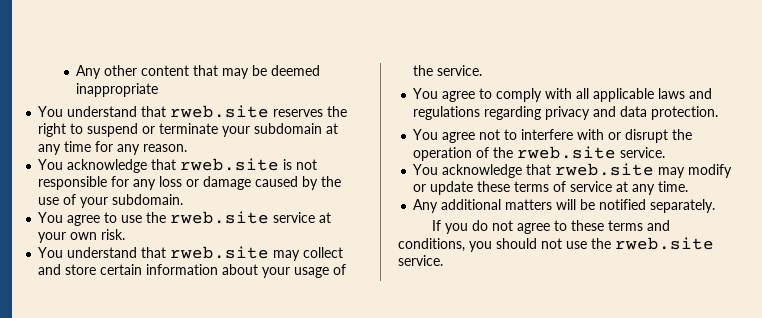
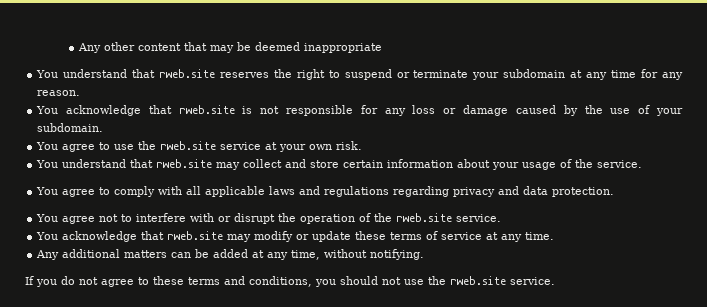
[556,199,716,213] will be notified separately. -> [171,249,425,260] can be added at any time, without notifying.

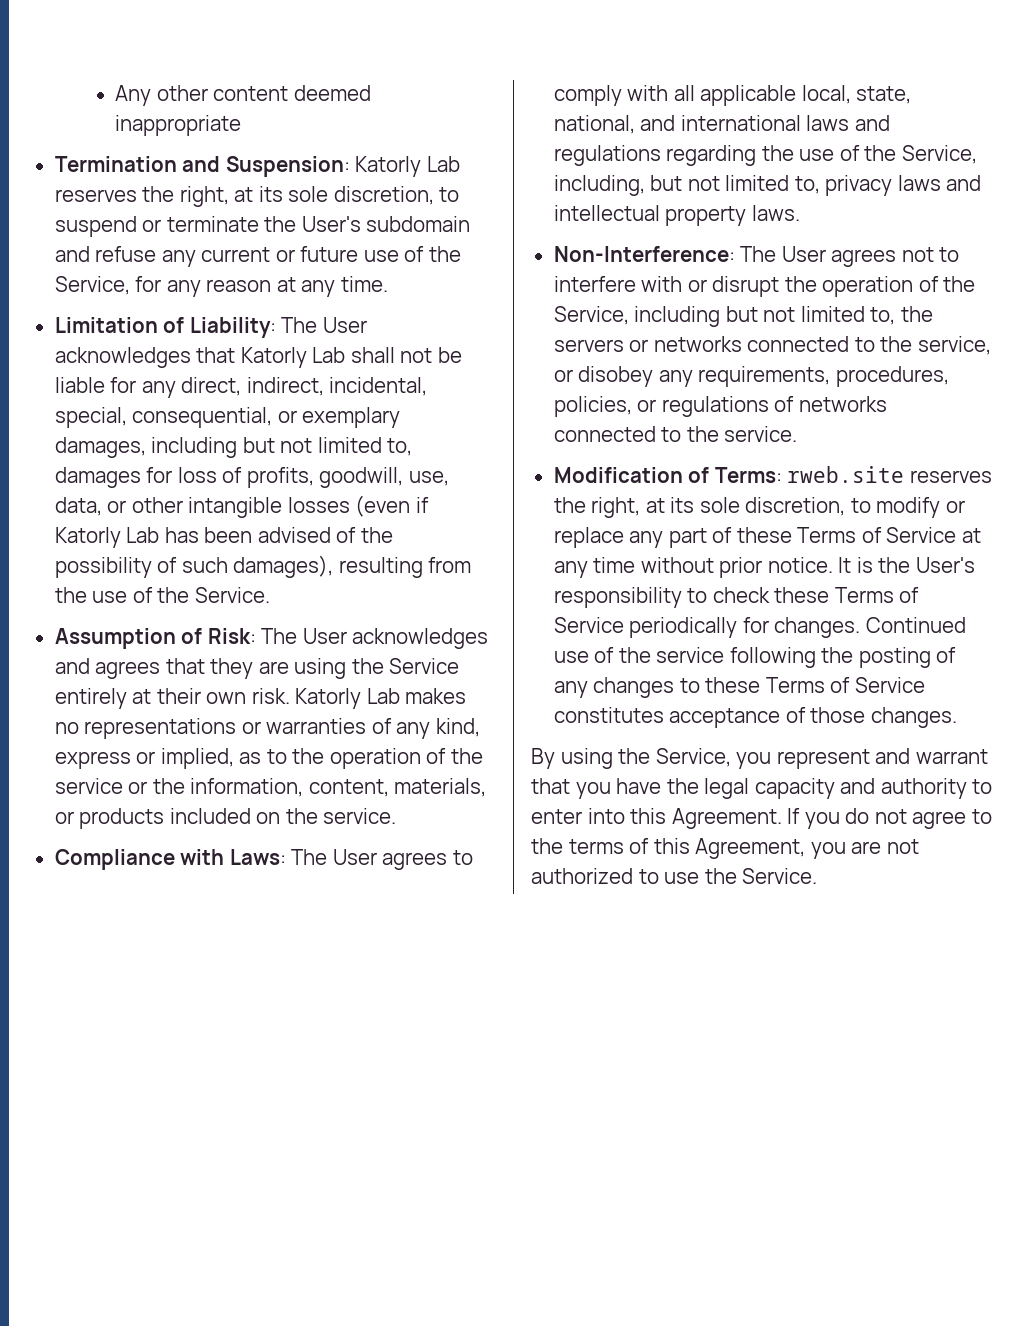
[183,42,251,53] that may be -> (289, 93) none
[36,69,683,80] [37,90,81,96] [36,105,684,116] [37,123,104,132] [36,141,363,152] [36,159,643,170] [36,187,96,197] You understand that rweb.site reserves the right to suspend or terminate your subdomain at any time for any reason. // You acknowledge that rweb.site is not responsible for any loss or damage caused by the use of your subdomain. // You agree to use the rweb.site service at your own risk. // You understand that rweb.site may collect and store certain information about your usage of the service. // You agree -> [54,156,460,177] [54,186,460,207] [54,216,471,237] [54,246,461,267] [54,276,388,297] [54,317,367,338] [54,347,462,368] [54,377,428,398] [54,407,401,428] [54,437,413,458] [54,467,449,488] [54,495,429,518] [54,527,393,548] [54,555,472,578] [54,587,270,603] [54,628,489,649] [54,658,460,679] [54,688,467,709] [54,718,480,739] [54,748,483,769] [54,778,487,797] [54,808,397,829] [54,849,448,870] Termination and Suspension: Katorly Lab reserves the right, at its sole discretion, to suspend or terminate the User's subdomain and refuse any current or future use of the Service, for any reason at any time. // Limitation of Liability: The User acknowledges that Katorly Lab shall not be liable for any direct, indirect, incidental, special, consequential, or exemplary damages, including but not limited to, damages for loss of profits, goodwill, use, data, or other intangible losses (even if Katorly Lab has been advised of the possibility of such damages), resulting from the use of the Service. // Assumption of Risk: The User acknowledges and agrees that they are using the Service entirely at their own risk. Katorly Lab makes no representations or warranties of any kind, express or implied, as to the operation of the service or the information, content, materials, or products included on the service. // Compliance with Laws: The User agrees
[269,186,615,197] [36,214,96,224] laws and regulations regarding privacy and data protection. // You agree -> [801,85,912,104] [553,115,890,134] [553,145,977,166] [553,175,982,196] [553,205,800,226] [553,246,897,267] local, state, national, and international laws and regulations regarding the use of the Service, including, but not limited to, privacy laws and intellectual property laws. // Non-Interference: The User agrees
[396,213,502,222] [36,231,555,242] [36,249,425,260] rweb.site service. // You acknowledge that rweb.site may modify or update these terms of service at any time. // Any additional matters can be added at any time, without notifying. // -> [553,306,933,327] [553,336,991,355] [553,366,949,387] [553,396,887,417] [553,426,798,442] [553,466,992,483] [553,497,965,518] [553,527,981,548] [553,557,975,578] [553,587,920,608] [553,617,966,638] [553,647,957,668] [553,677,925,698] [553,707,957,728] [531,748,988,769] [531,778,993,799] [531,808,782,829] Service, including but not limited to, the servers or networks connected to the service, or disobey any requirements, procedures, policies, or regulations of networks connected to the service. // Modification of Terms: rweb.site reserves the right, at its sole discretion, to modify or replace any part of these Terms of Service at any time without prior notice. It is the User's responsibility to check these Terms of Service periodically for changes. Continued use of the service following the posting of any changes to these Terms of Service constitutes acceptance of those changes. // By using the Service, you represent and warrant that you have the legal capacity and authority to enter into this Agreement.
[153,276,555,287] these terms and conditions, you should not use the rweb.site service. -> [531,838,919,859] [531,868,818,884] the terms of this Agreement, you are not authorized to use the Service.

